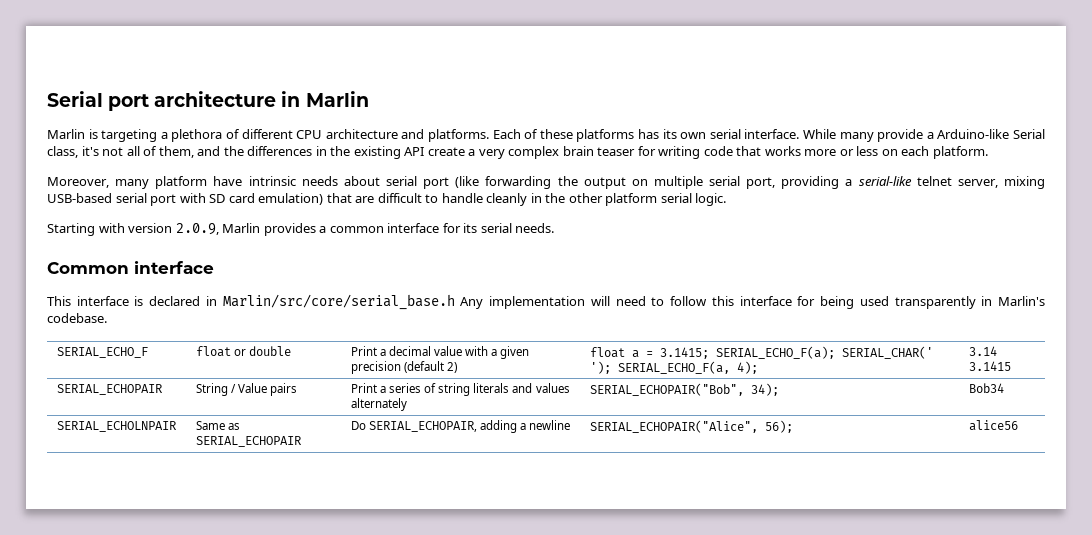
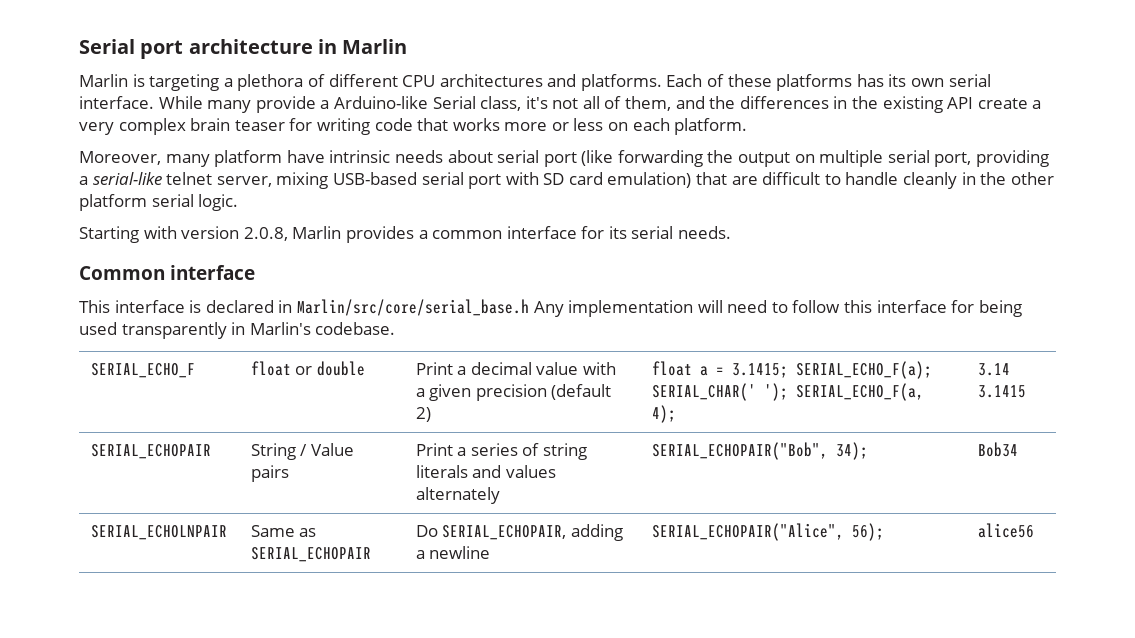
[325,129,398,139] architecture -> [439,74,543,87] architectures
[175,223,219,235] 2.0.9, -> [243,227,288,241] 2.0.8,

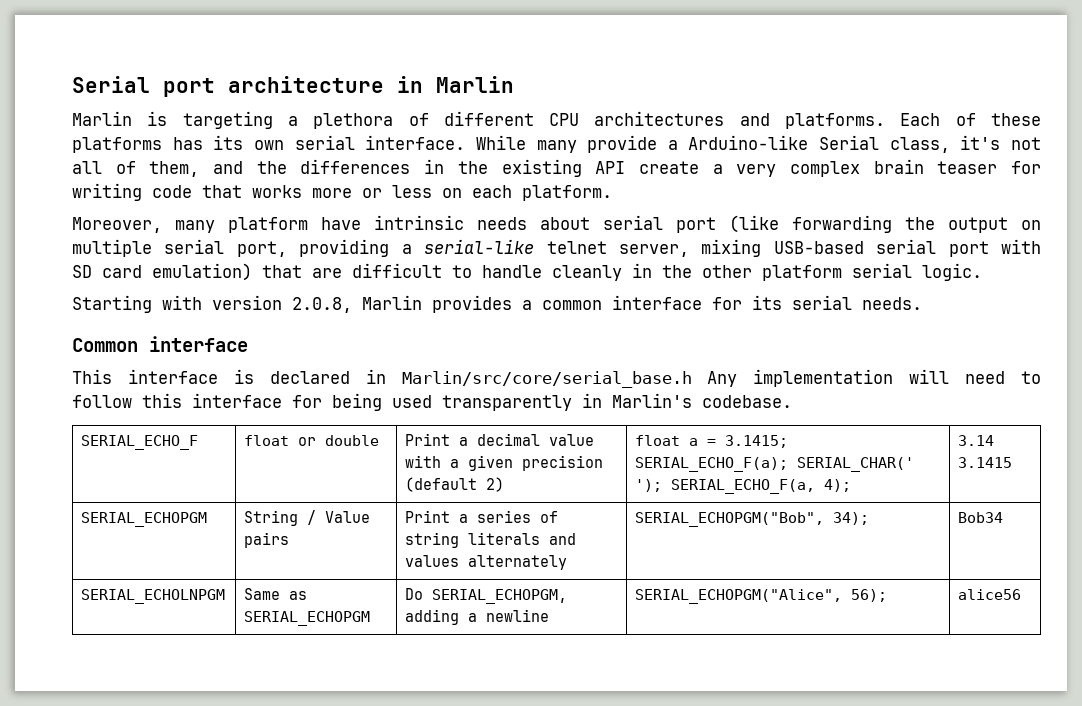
[90,444,211,459] SERIAL_ECHOPAIR -> [81,512,208,527] SERIAL_ECHOPGM
[651,442,828,460] SERIAL_ECHOPAIR("Bob", -> [635,512,825,527] SERIAL_ECHOPGM("Bob",
[90,525,227,540] SERIAL_ECHOLNPAIR -> [81,589,226,604] SERIAL_ECHOLNPGM
[250,547,371,562] SERIAL_ECHOPAIR -> [244,611,371,626] SERIAL_ECHOPGM
[442,525,567,540] SERIAL_ECHOPAIR, -> [432,589,568,604] SERIAL_ECHOPGM,
[651,523,844,541] SERIAL_ECHOPAIR("Alice", -> [635,589,843,604] SERIAL_ECHOPGM("Alice",

